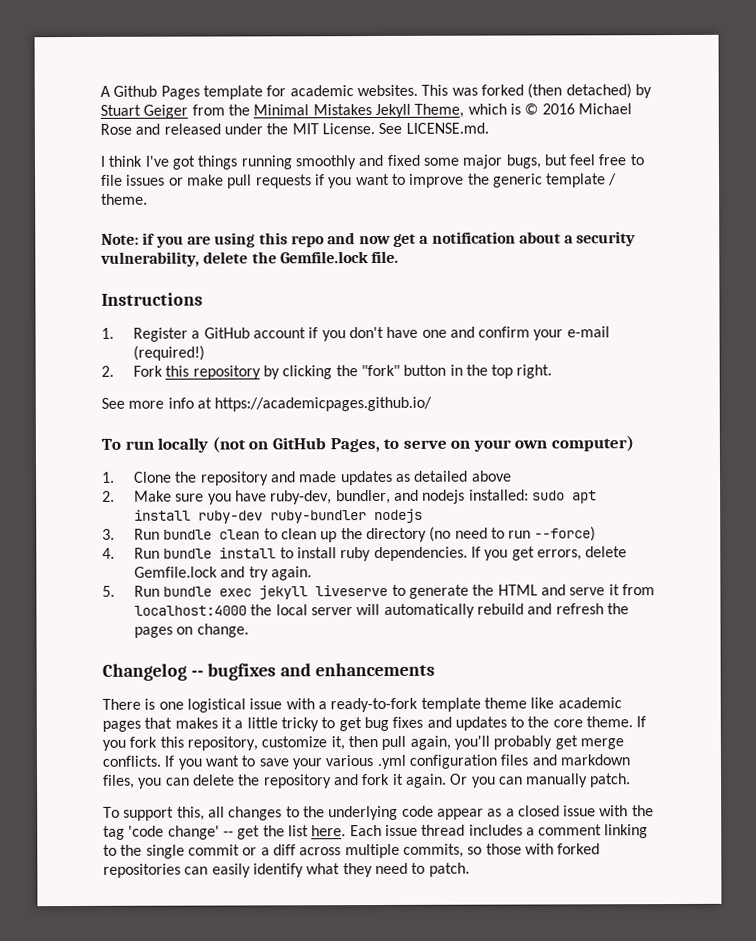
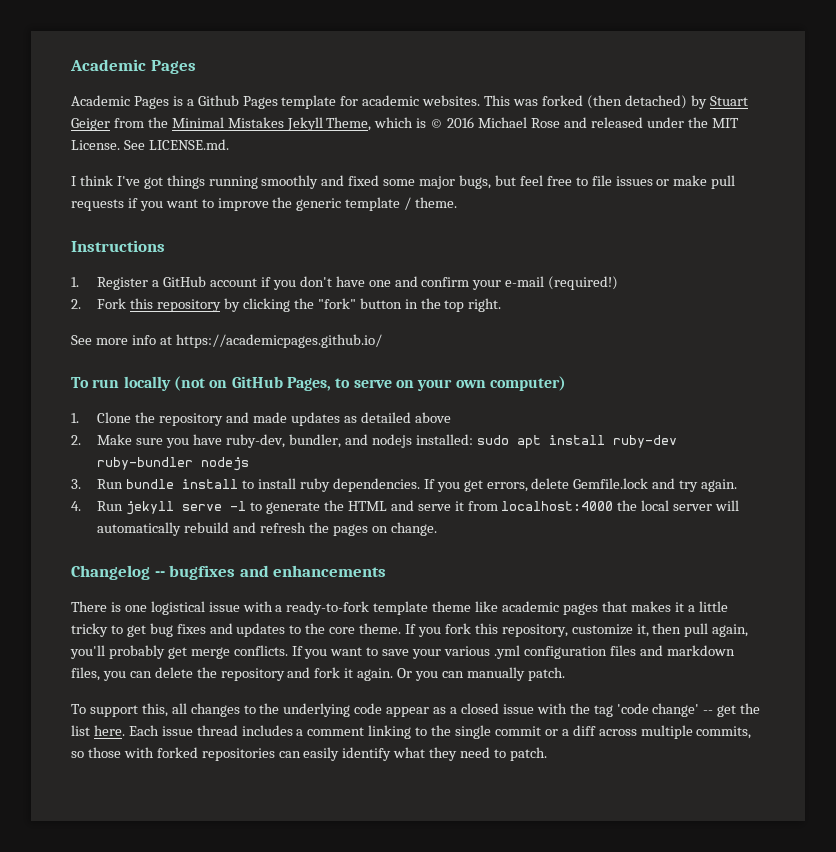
[100,85,111,97] A -> [70,59,196,74] [71,95,194,109] Academic Pages // Academic Pages is a
[101,231,637,248] [100,250,400,267] // Note: if you are using this repo and now get a notification about a security vulnerability, delete the Gemfile.lock file. -> (458, 202) none
[219,526,597,543] [102,547,213,559] clean to clean up the directory (no need to run --force) // 4. Run bundle -> (175, 484) none
[102,584,389,600] 5. Run bundle exec jekyll liveserve -> [71,501,247,515] 4. Run jekyll serve -l

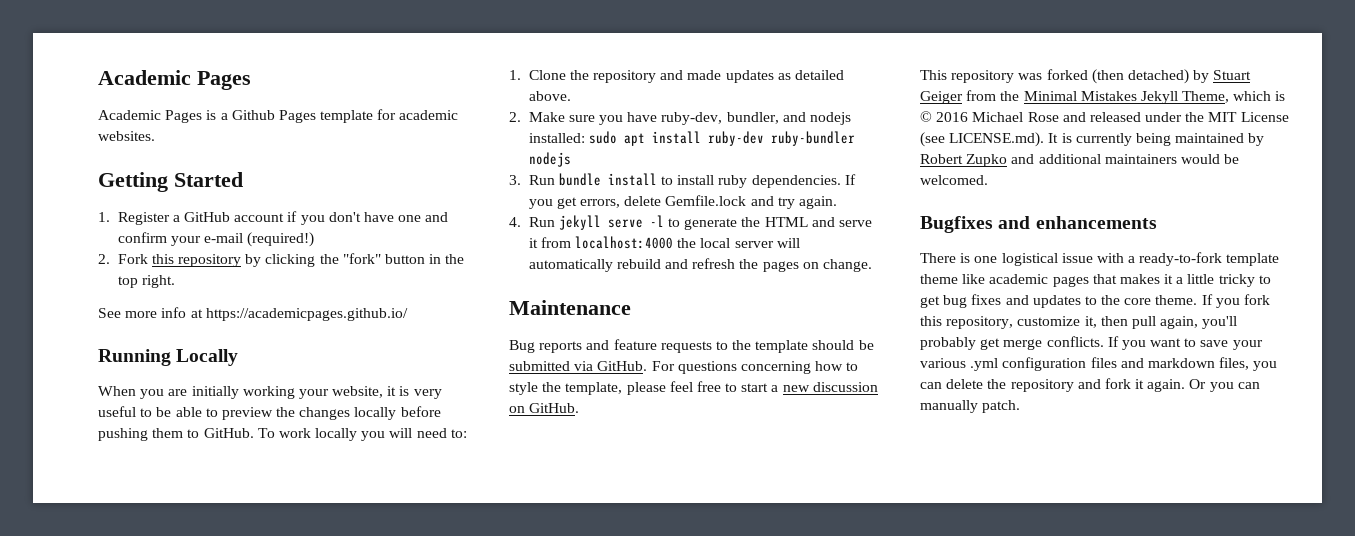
[484,95,748,109] [71,117,739,131] [71,139,229,150] [71,175,736,189] [71,197,458,211] [71,240,165,252] This was forked (then detached) by Stuart Geiger from the Minimal Mistakes Jekyll Theme, which is © 2016 Michael Rose and released under the MIT License. See LICENSE.md. // I think I've got things running smoothly and fixed some major bugs, but feel free to file issues or make pull requests if you want to improve the generic template / theme. // Instructions -> [98,172,243,192] // Getting Started
[71,376,566,391] To run locally (not on GitHub Pages, to serve on your own computer) -> [98,349,239,366] [98,386,442,399] [98,406,441,420] [98,428,467,441] Running Locally // When you are initially working your website, it is very useful to be able to preview the changes locally before pushing them to GitHub. To work locally you will need to:
[414,412,451,423] above -> [528,91,571,101] above.
[71,565,236,580] Changelog -- bugfixes -> [509,300,631,315] [509,339,874,353] [509,361,859,374] [509,381,878,395] [509,403,580,413] [920,69,1252,84] [920,90,1286,104] [920,111,1289,122] [920,132,1265,147] [920,154,1240,167] [920,175,988,185] [920,216,993,233] Maintenance // Bug reports and feature requests to the template should be submitted via GitHub. For questions concerning how to style the template, please feel free to start a new discussion on GitHub. // This repository was forked (then detached) by Stuart Geiger from the Minimal Mistakes Jekyll Theme, which is © 2016 Michael Rose and released under the MIT License (see LICENSE.md). It is currently being maintained by Robert Zupko and additional maintainers would be welcomed. // Bugfixes
[71,703,761,717] [71,725,752,739] [71,747,547,761] // To support this, all changes to the underlying code appear as a closed issue with the tag 'code change' -- get the list here. Each issue thread includes a comment linking to the single commit or a diff across multiple commits, so those with forked repositories can easily identify what they need to patch. -> (1021, 406) none

